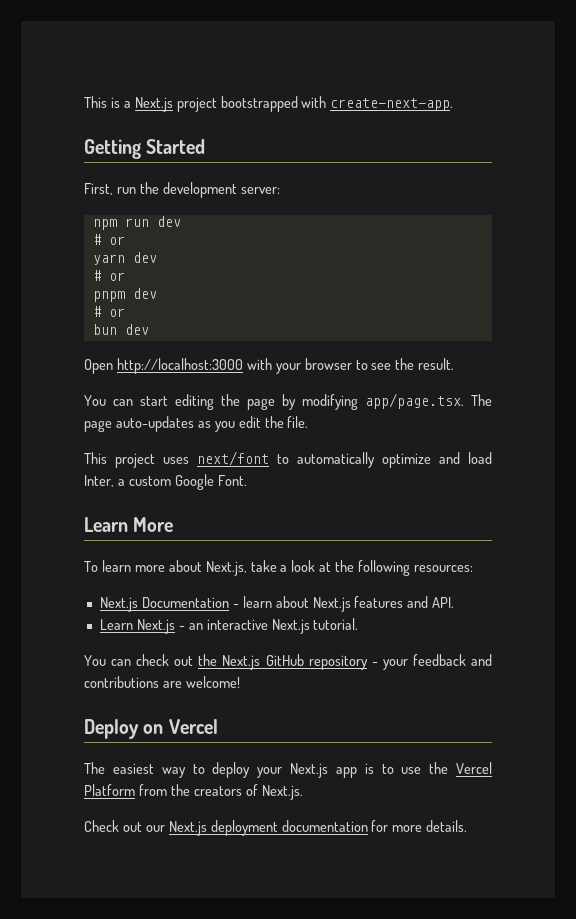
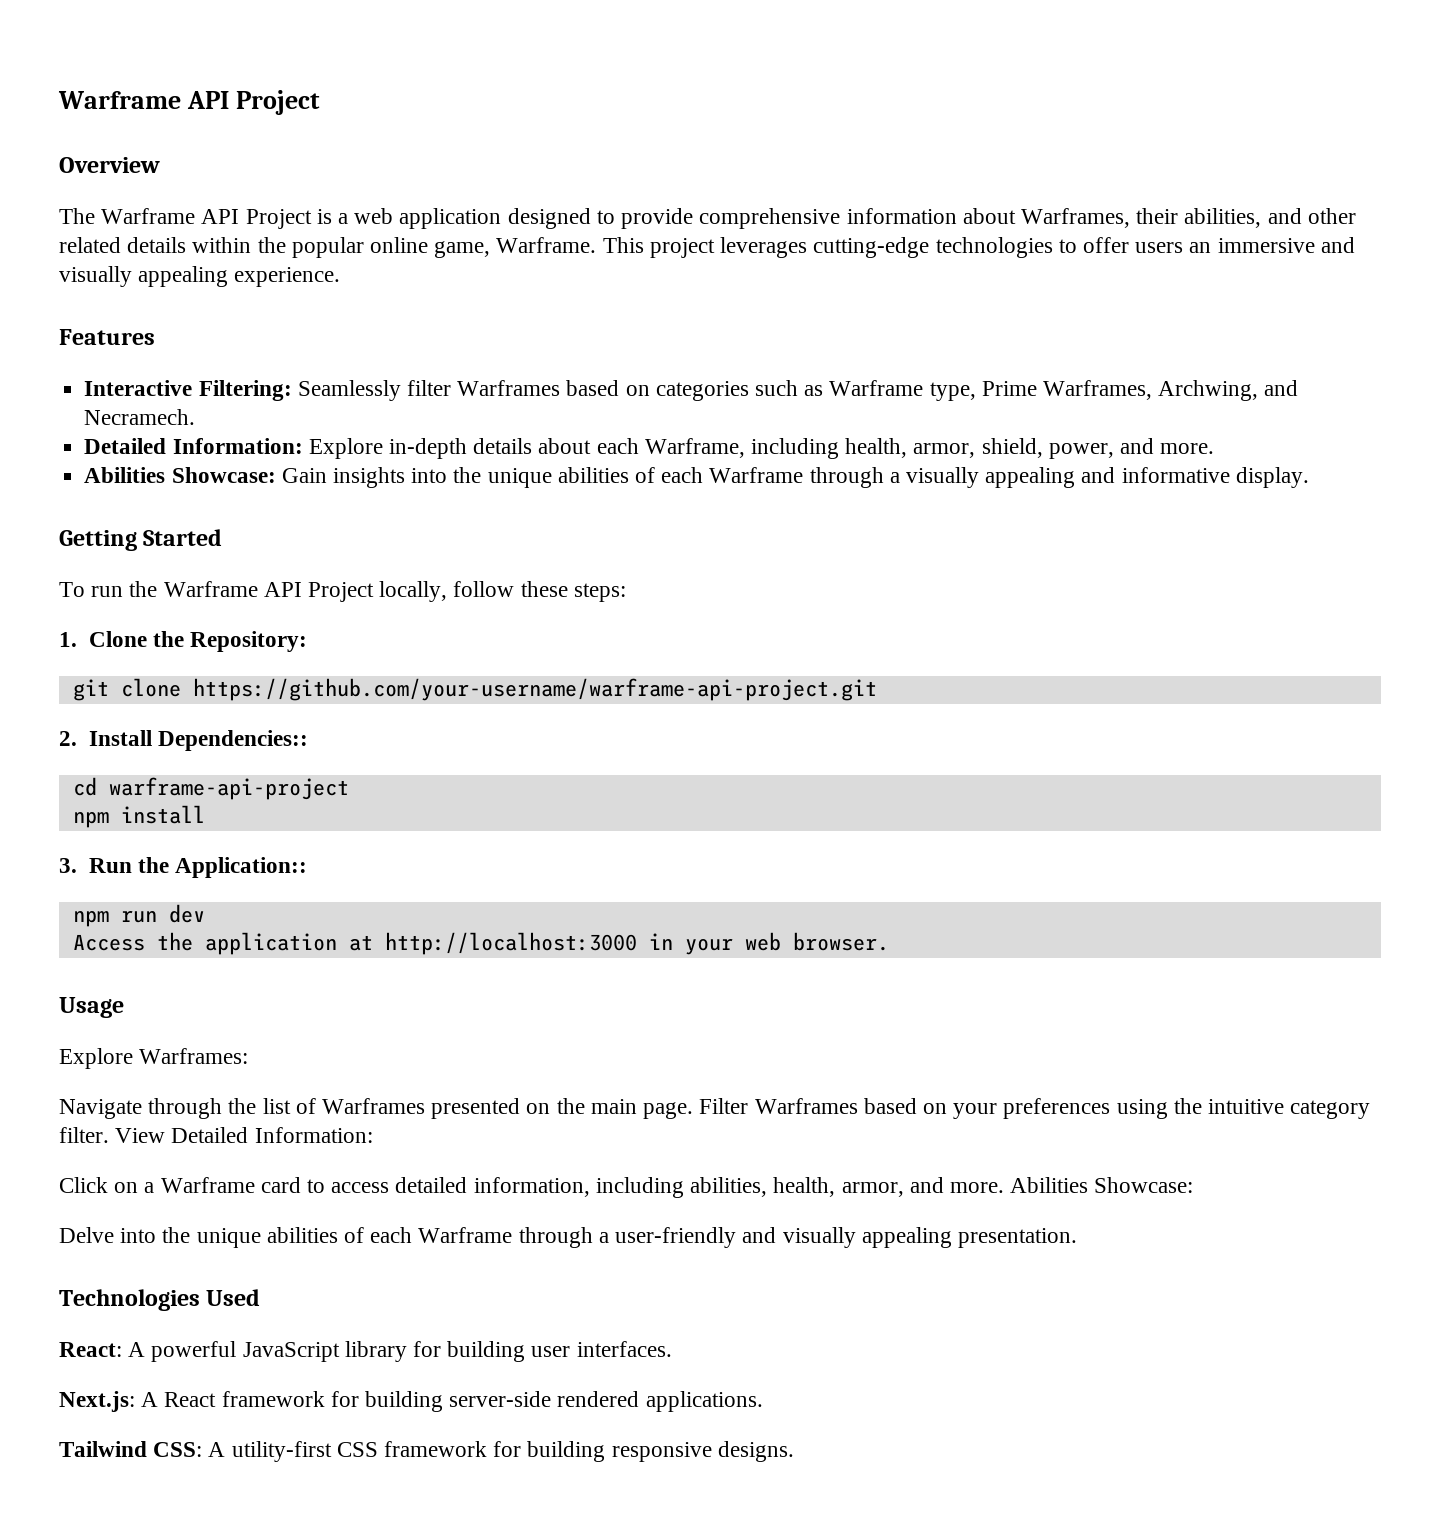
[84,96,454,112] This is a Next.js project bootstrapped with create-next-app. -> [58,90,320,115] [59,157,160,173] [59,208,1356,229] [59,237,1355,258] [59,266,341,287] [59,329,155,345] [84,380,1299,401] [84,409,196,425] [84,438,1215,459] [84,467,1309,488] Warframe API Project // Overview // The Warframe API Project is a web application designed to provide comprehensive information about Warframes, their abilities, and other related details within the popular online game, Warframe. This project leverages cutting-edge technologies to offer users an immersive and visually appealing experience. // Features // Interactive Filtering: Seamlessly filter Warframes based on categories such as Warframe type, Prime Warframes, Archwing, and Necramech. // Detailed Information: Explore in-depth details about each Warframe, including health, armor, shield, power, and more. // Abilities Showcase: Gain insights into the unique abilities of each Warframe through a visually appealing and informative display.
[84,183,113,195] First, -> [59,582,85,597] To
[162,182,280,198] [92,216,181,230] [92,234,125,245] [92,252,157,265] [92,270,125,281] [92,288,157,302] [92,306,125,317] [92,324,149,335] [84,358,455,374] [84,393,492,410] [84,416,309,432] [84,451,492,468] [84,474,247,490] [84,517,174,532] [84,560,474,576] [99,596,455,612] [99,618,359,634] [84,654,492,670] [84,676,240,688] [84,719,218,739] [84,762,492,778] [84,784,303,800] [84,820,468,836] development server: // npm run dev // # or // yarn dev // # or // pnpm dev // # or // bun dev // Open http://localhost:3000 with your browser to see the result. // You can start editing the page by modifying app/page.tsx. The page auto-updates as you edit the file. // This project uses next/font to automatically optimize and load Inter, a custom Google Font. // Learn More // To learn more about Next.js, take a look at the following resources: // Next.js Documentation - learn about Next.js features and API. // Learn Next.js - an interactive Next.js tutorial. // You can check out the Next.js GitHub repository - your feedback and contributions are welcome! // Deploy on Vercel // The easiest way to deploy your Next.js app is to use the Vercel Platform from the creators of Next.js. // Check out our Next.js deployment documentation for more details. -> [163,581,626,602] [59,631,307,652] [72,678,877,701] [59,730,308,751] [72,777,349,800] [72,805,205,828] [59,857,307,878] [72,904,205,927] [72,932,889,955] [59,997,124,1018] [59,1048,249,1069] [59,1098,1371,1119] [59,1127,373,1143] [59,1177,1194,1198] [59,1227,1077,1248] [59,1289,261,1311] [59,1341,672,1362] [59,1391,763,1412] [59,1441,794,1462] Warframe API Project locally, follow these steps: // 1. Clone the Repository: // git clone https://github.com/your-username/warframe-api-project.git // 2. Install Dependencies:: // cd warframe-api-project // npm install // 3. Run the Application:: // npm run dev // Access the application at http://localhost:3000 in your web browser. // Usage // Explore Warframes: // Navigate through the list of Warframes presented on the main page. Filter Warframes based on your preferences using the intuitive category filter. View Detailed Information: // Click on a Warframe card to access detailed information, including abilities, health, armor, and more. Abilities Showcase: // Delve into the unique abilities of each Warframe through a user-friendly and visually appealing presentation. // Technologies Used // React: A powerful JavaScript library for building user interfaces. // Next.js: A React framework for building server-side rendered applications. // Tailwind CSS: A utility-first CSS framework for building responsive designs.

